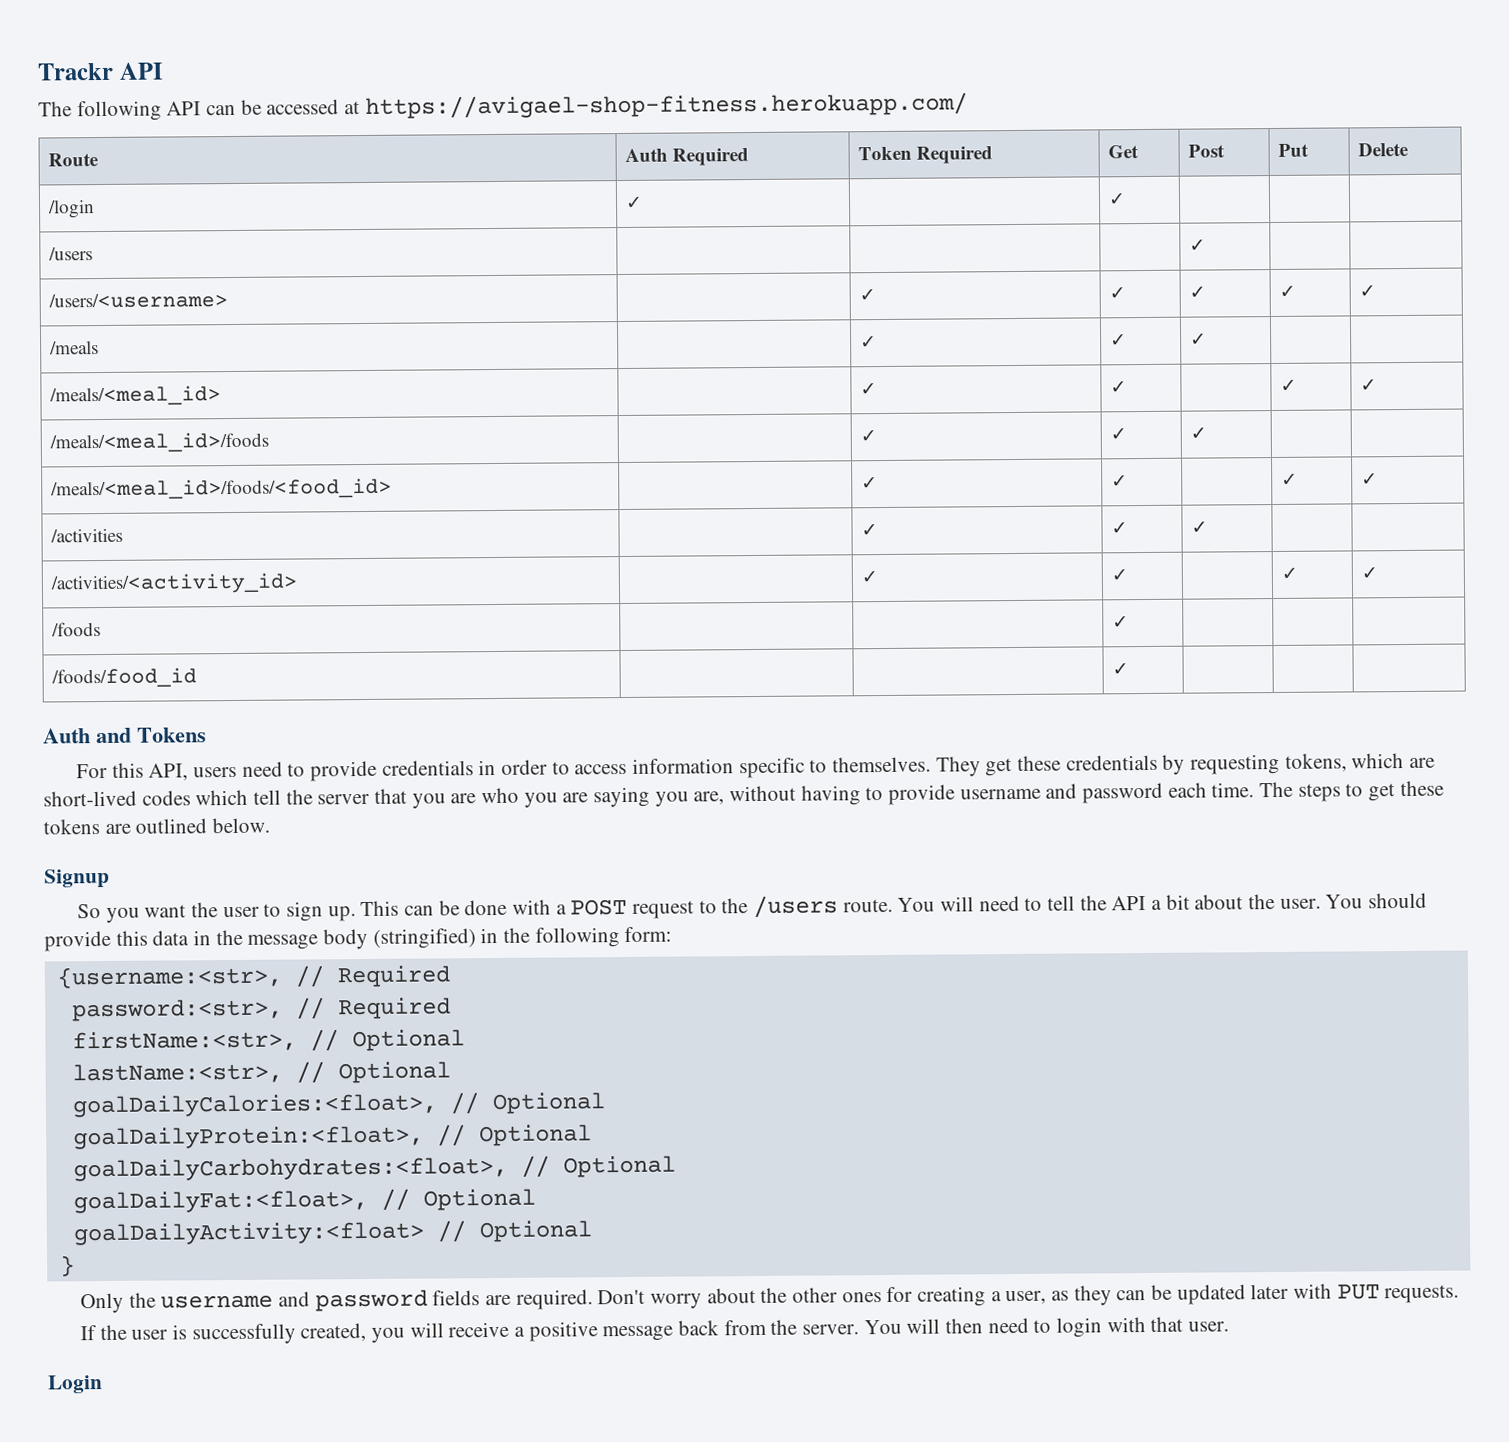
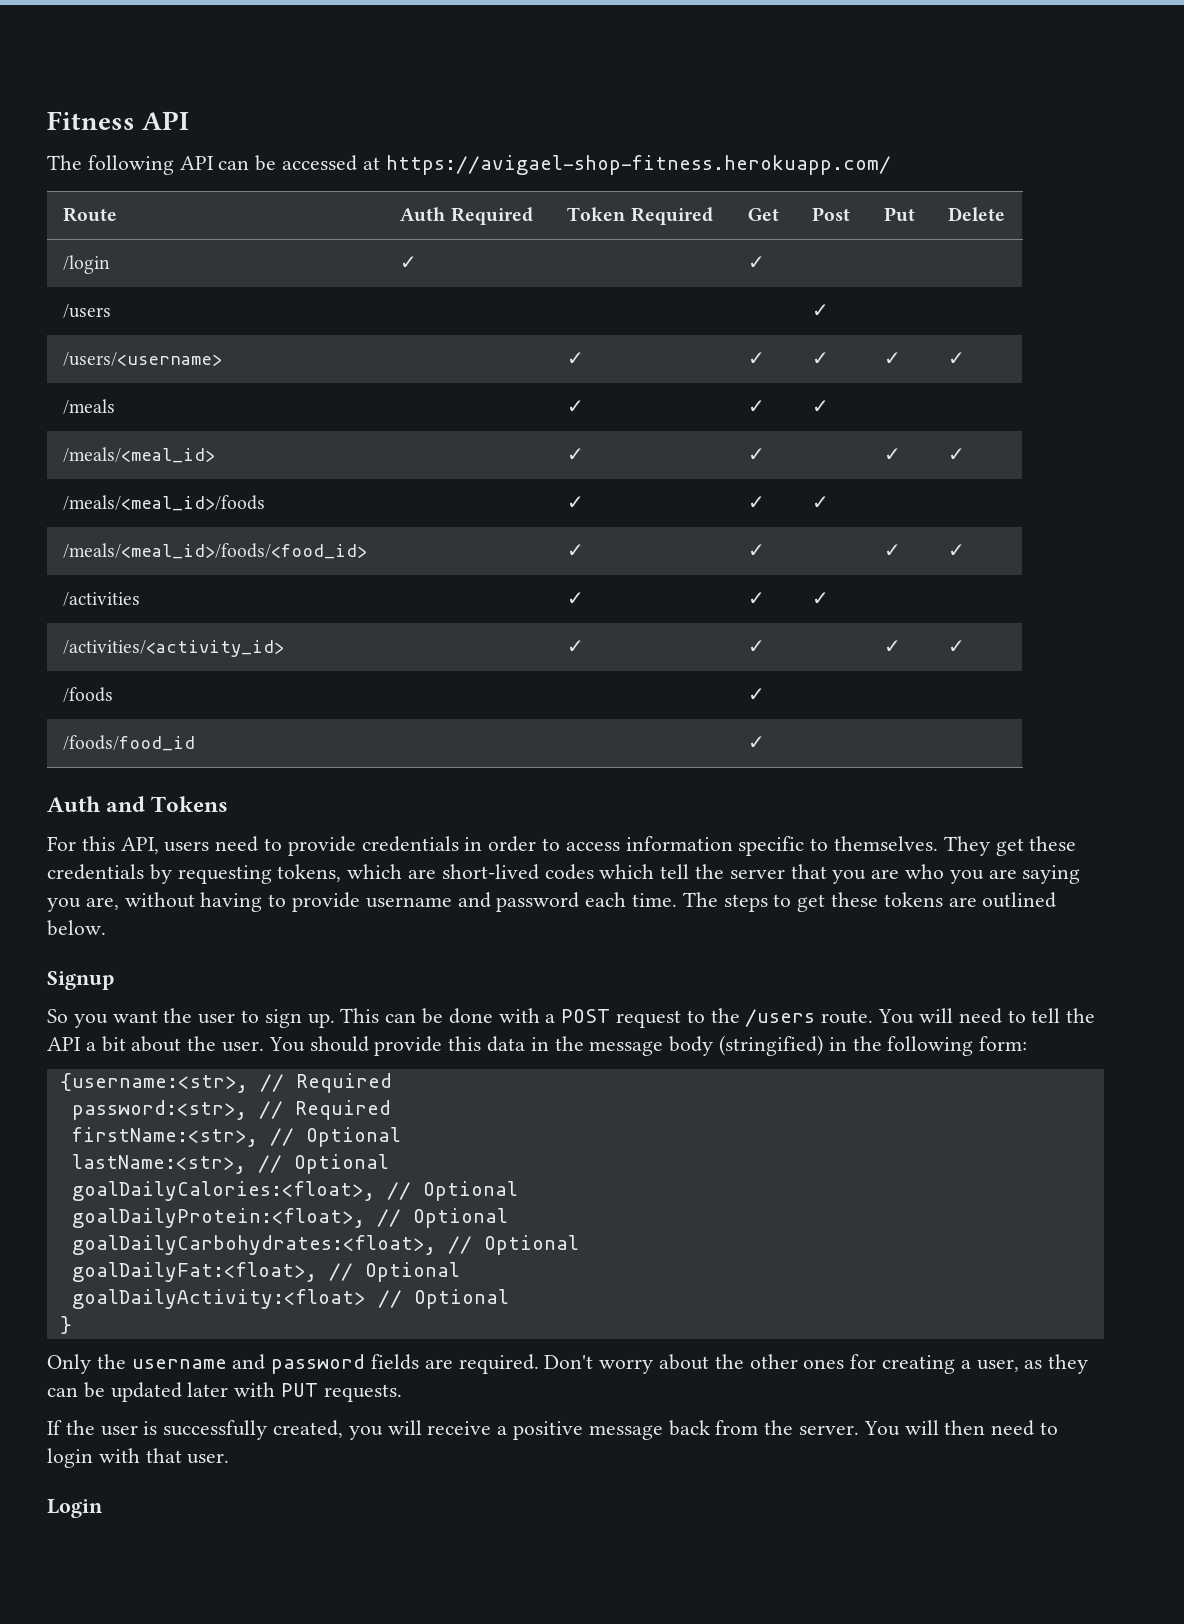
[37,62,114,81] Trackr -> [47,111,135,130] Fitness

